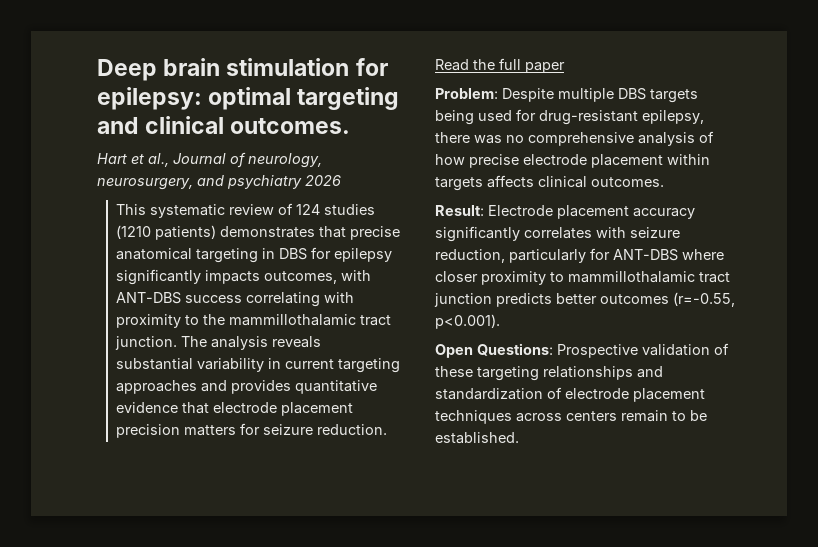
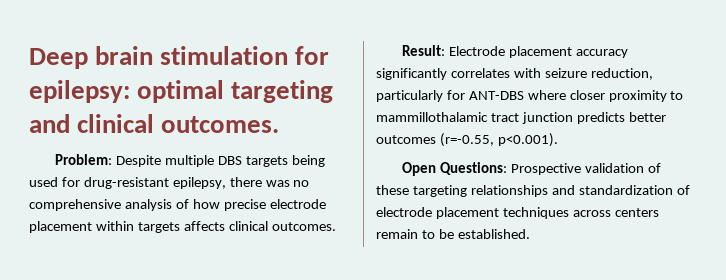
[97,152,322,168] [97,175,341,190] [115,203,375,218] [115,225,400,240] [115,247,392,263] [115,269,371,285] [115,292,354,307] [115,314,391,328] [114,336,321,350] [115,358,400,373] [115,380,377,394] [115,402,353,416] [115,423,387,438] [435,58,565,73] // Hart et al., Journal of neurology, neurosurgery, and psychiatry 2026 // This systematic review of 124 studies (1210 patients) demonstrates that precise anatomical targeting in DBS for epilepsy significantly impacts outcomes, with ANT-DBS success correlating with proximity to the mammillothalamic tract junction. The analysis reveals substantial variability in current targeting approaches and provides quantitative evidence that electrode placement precision matters for seizure reduction. // Read the full paper -> (280, 124) none

